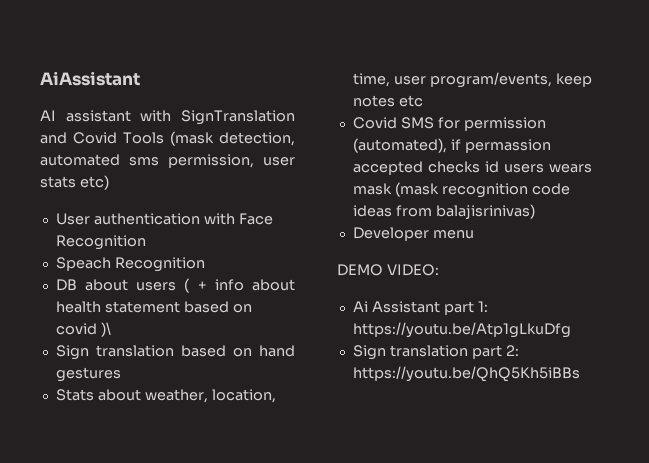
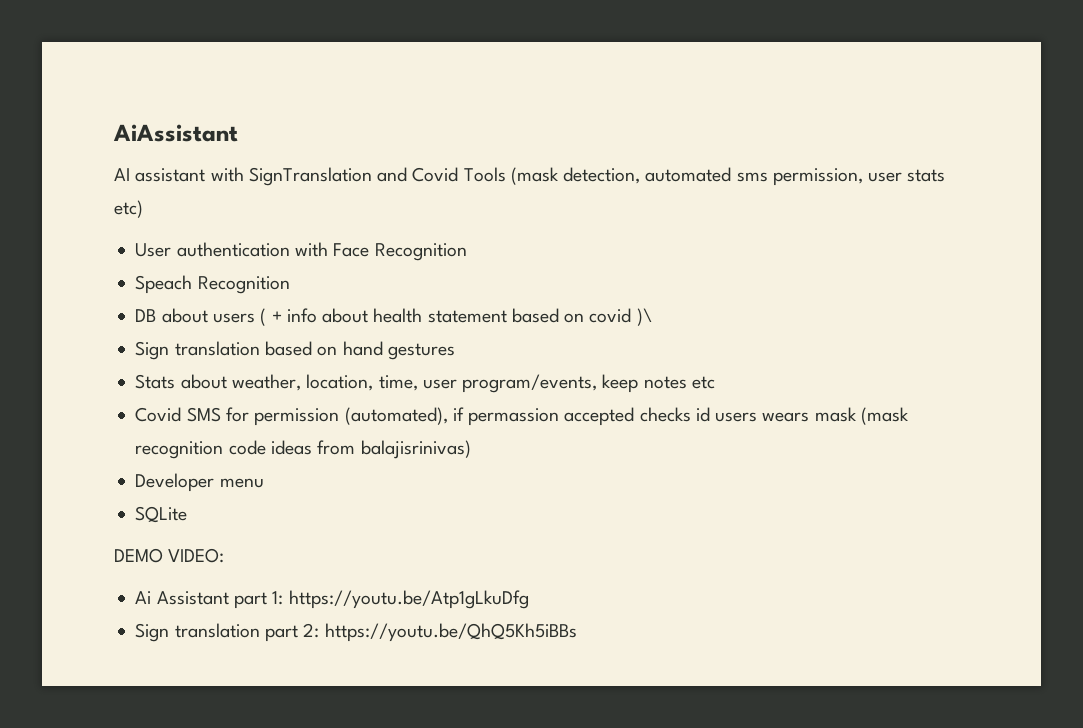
(474, 234) none -> [135,506,188,523] // SQLite

